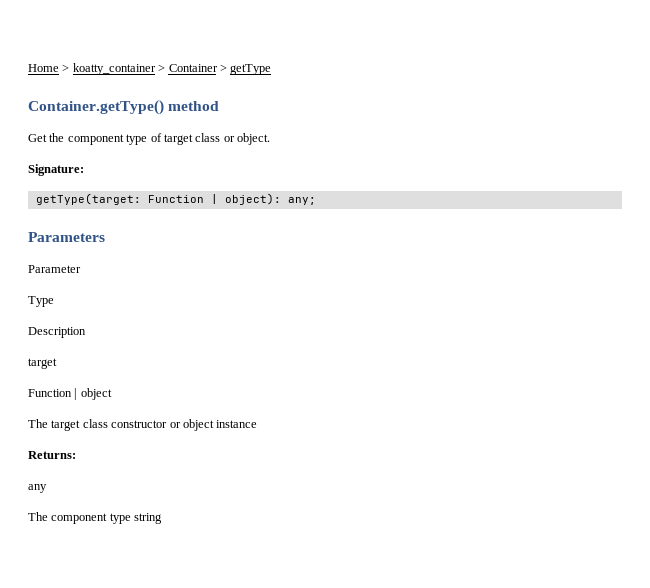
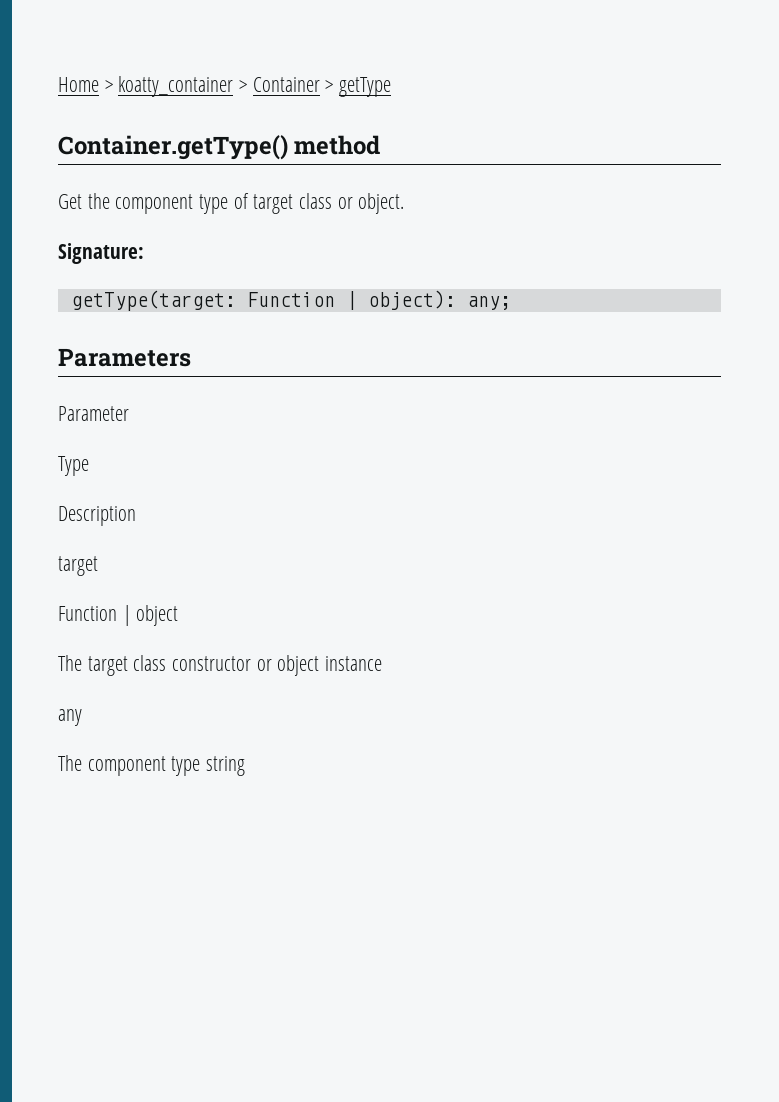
[28,451,76,459] // Returns: -> (383, 663) none

